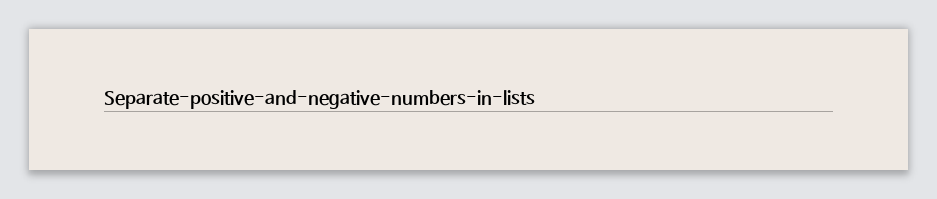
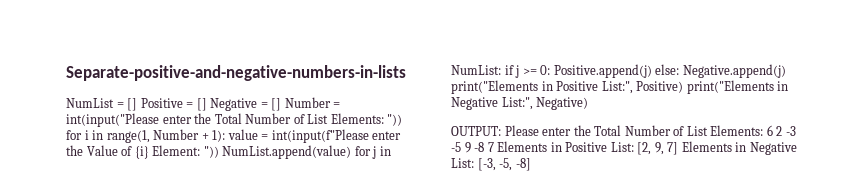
(535, 99) none -> [66,97,341,111] [66,113,403,127] [66,129,402,143] [66,145,391,159] [451,64,786,78] [451,80,789,94] [451,97,589,110] [451,125,796,136] [451,141,797,155] [451,158,531,171] // NumList = [] Positive = [] Negative = [] Number = int(input("Please enter the Total Number of List Elements: ")) for i in range(1, Number + 1): value = int(input(f"Please enter the Value of {i} Element: ")) NumList.append(value) for j in NumList: if j >= 0: Positive.append(j) else: Negative.append(j) print("Elements in Positive List:", Positive) print("Elements in Negative List:", Negative) // OUTPUT: Please enter the Total Number of List Elements: 6 2 -3 -5 9 -8 7 Elements in Positive List: [2, 9, 7] Elements in Negative List: [-3, -5, -8]

